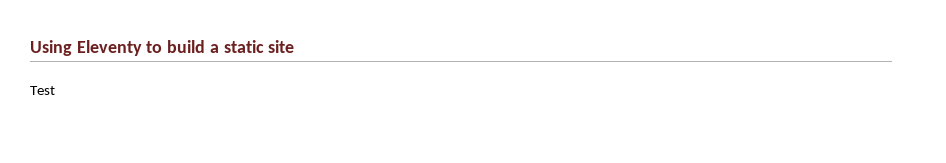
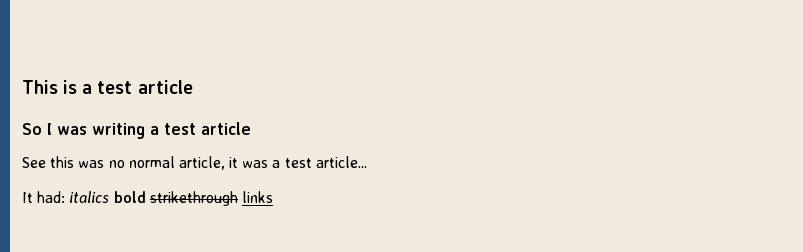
[30,40,295,56] [30,86,55,95] Using Eleventy to build a static site // Test -> [22,80,193,94] [22,122,251,139] [22,156,367,170] [22,191,273,206] This is a test article // So I was writing a test article // See this was no normal article, it was a test article... // It had: italics bold strikethrough links

